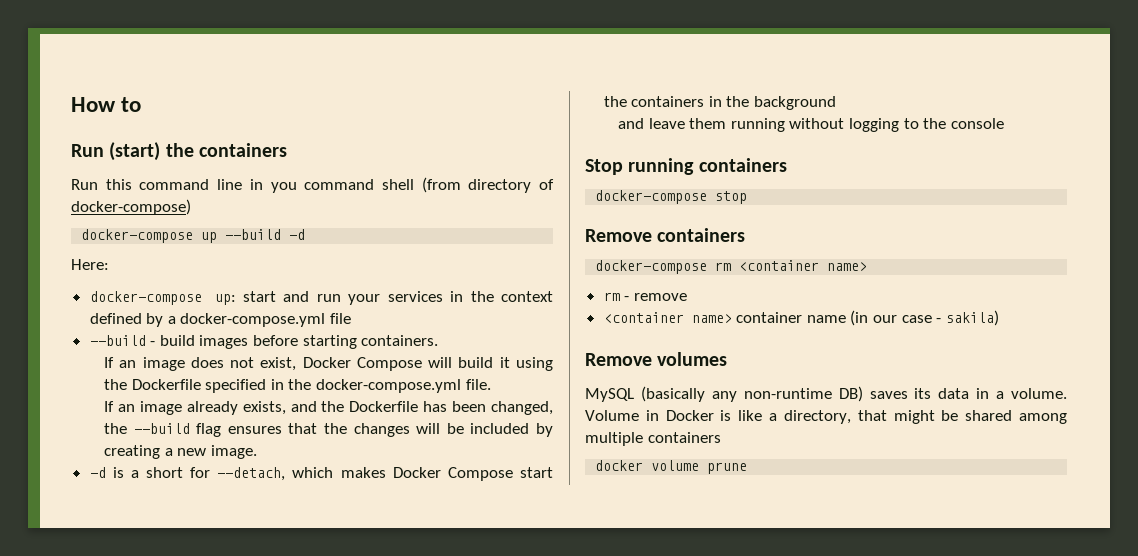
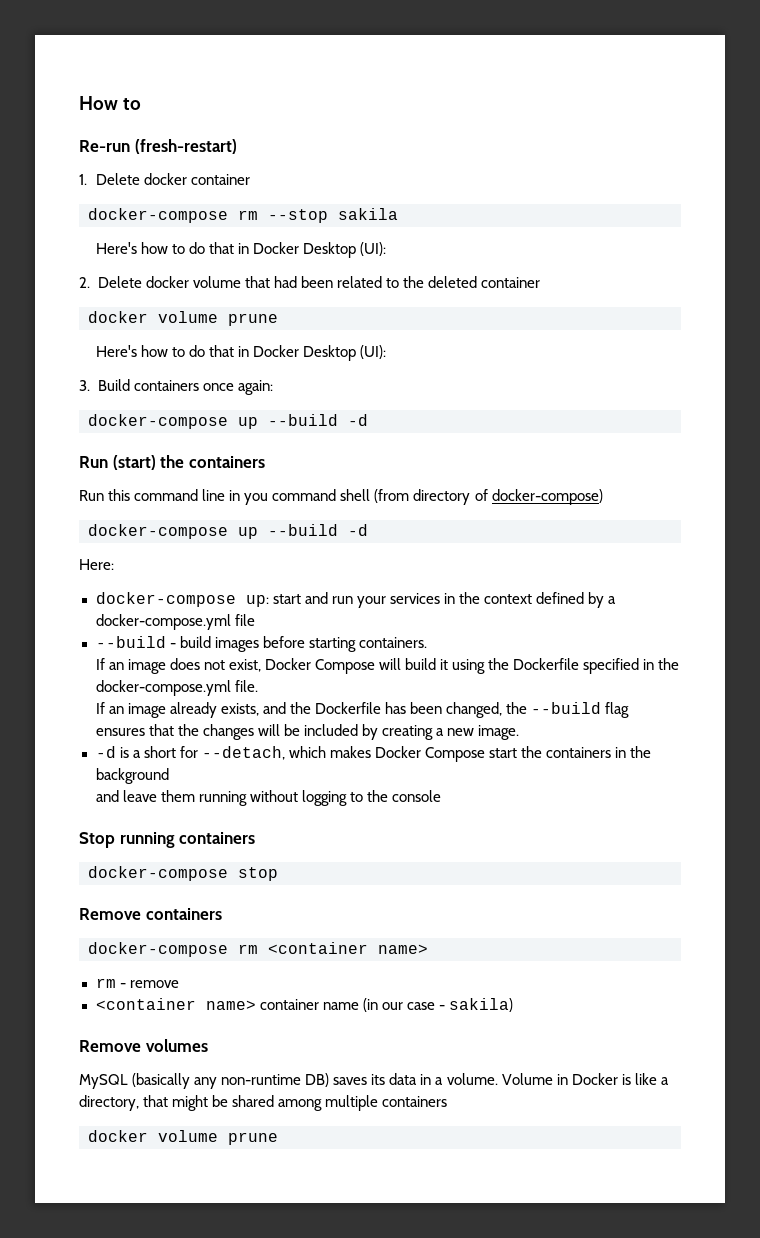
(142, 104) none -> [79,139,237,154] [79,173,250,185] [88,208,398,223] [95,242,386,258] [79,276,540,288] [88,311,278,326] [95,345,386,361] [79,379,273,395] [88,414,368,429] // Re-run (fresh-restart) // 1. Delete docker container // docker-compose rm --stop sakila // Here's how to do that in Docker Desktop (UI): // 2. Delete docker volume that had been related to the deleted container // docker volume prune // Here's how to do that in Docker Desktop (UI): // 3. Build containers once again: // docker-compose up --build -d

